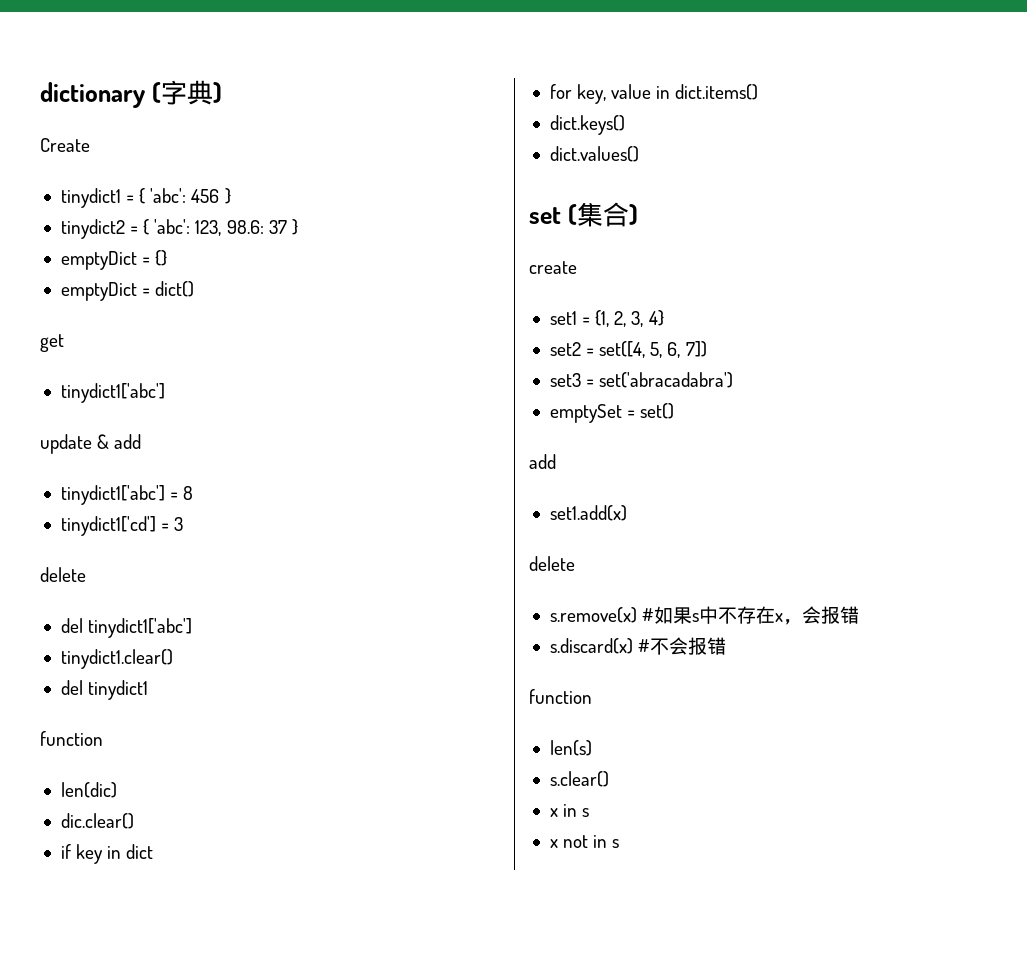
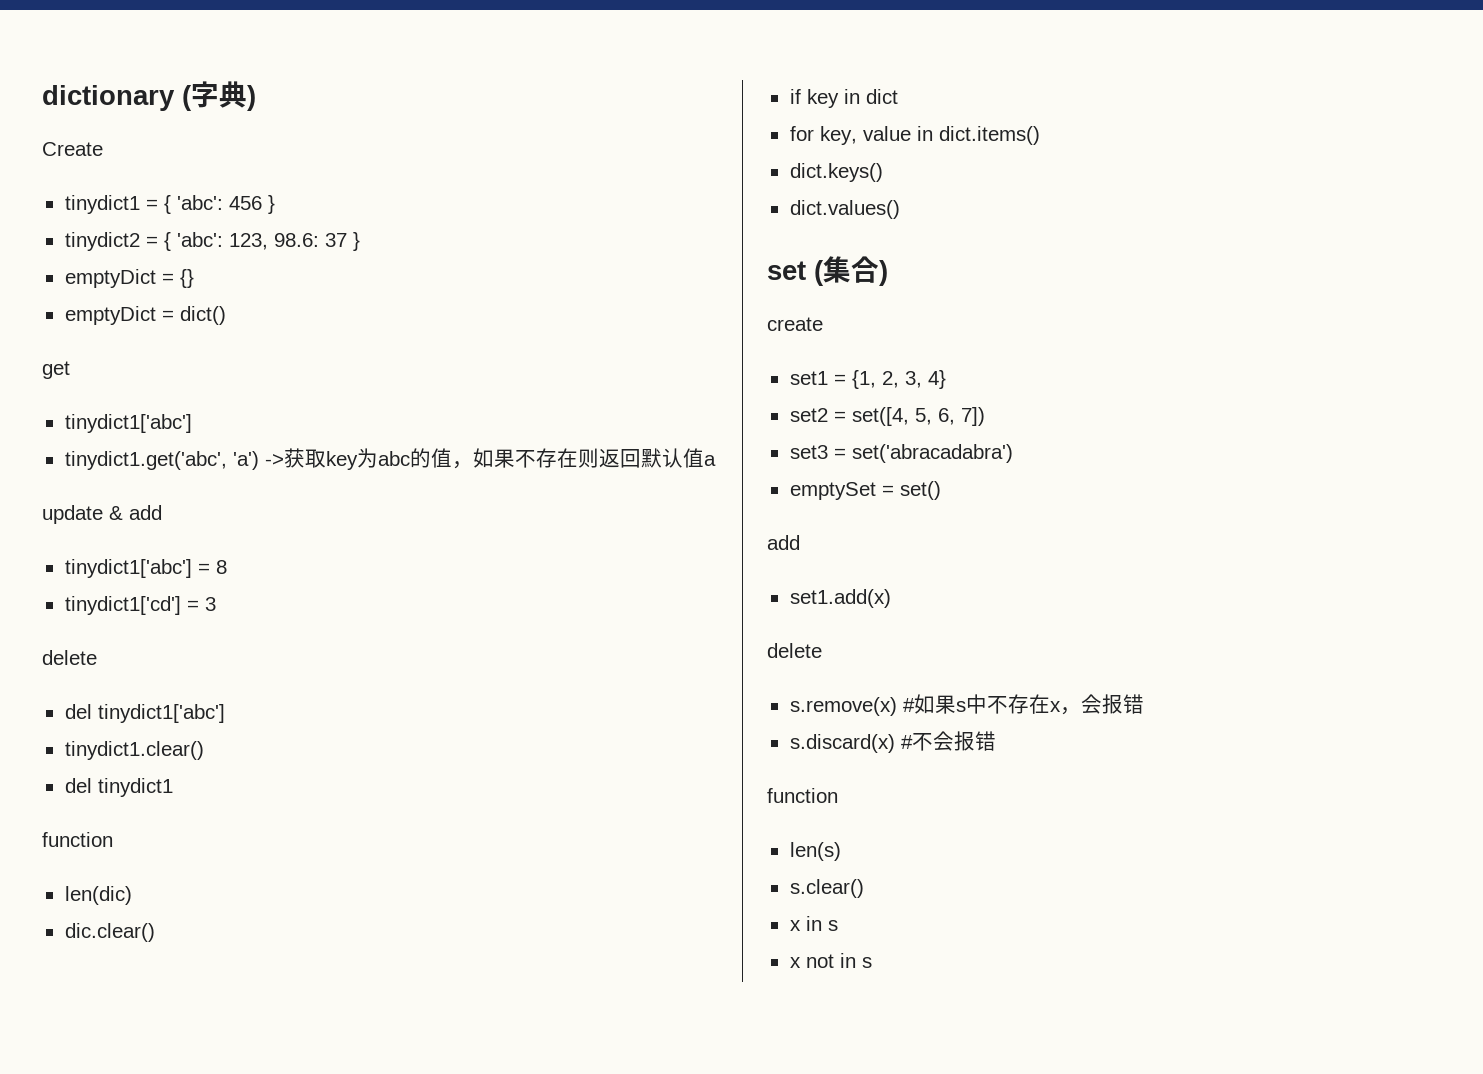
(165, 393) none -> [64,448,716,470] // tinydict1.get('abc', 'a') ->获取key为abc的值，如果不存在则返回默认值a

